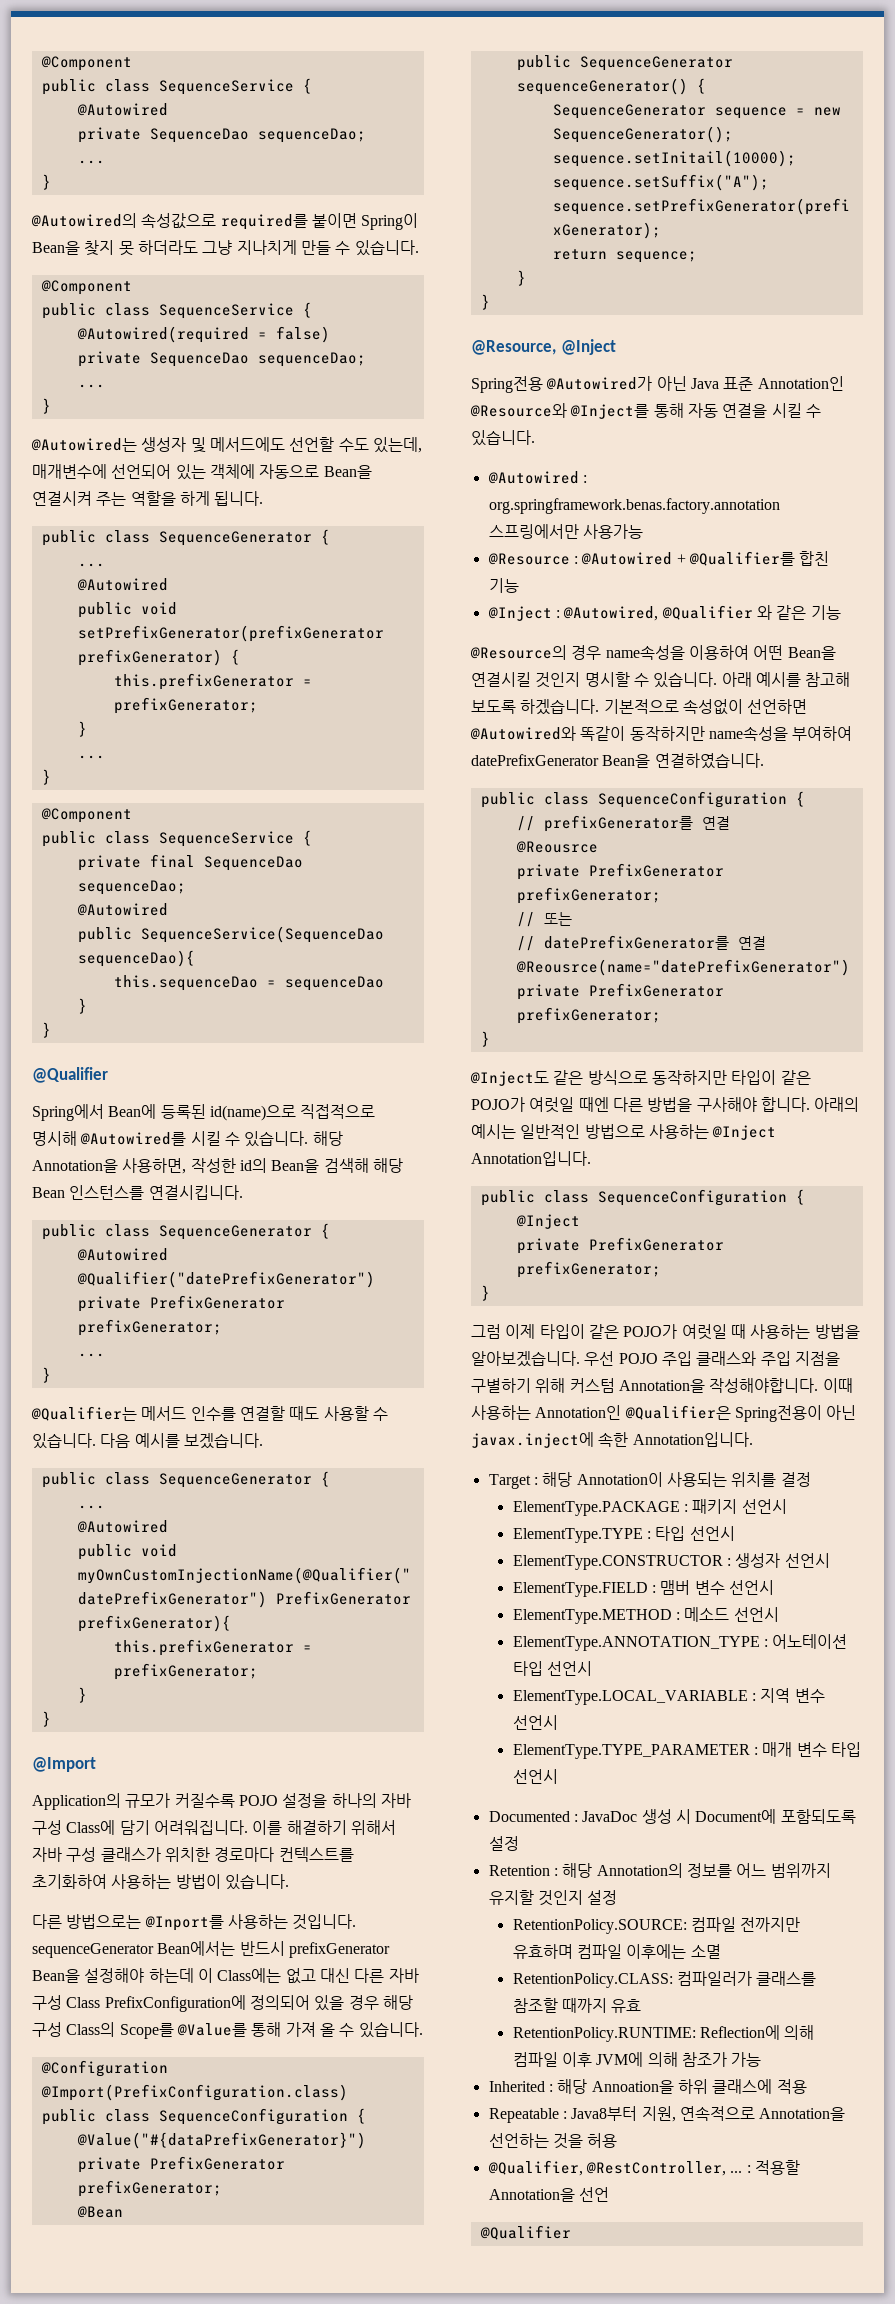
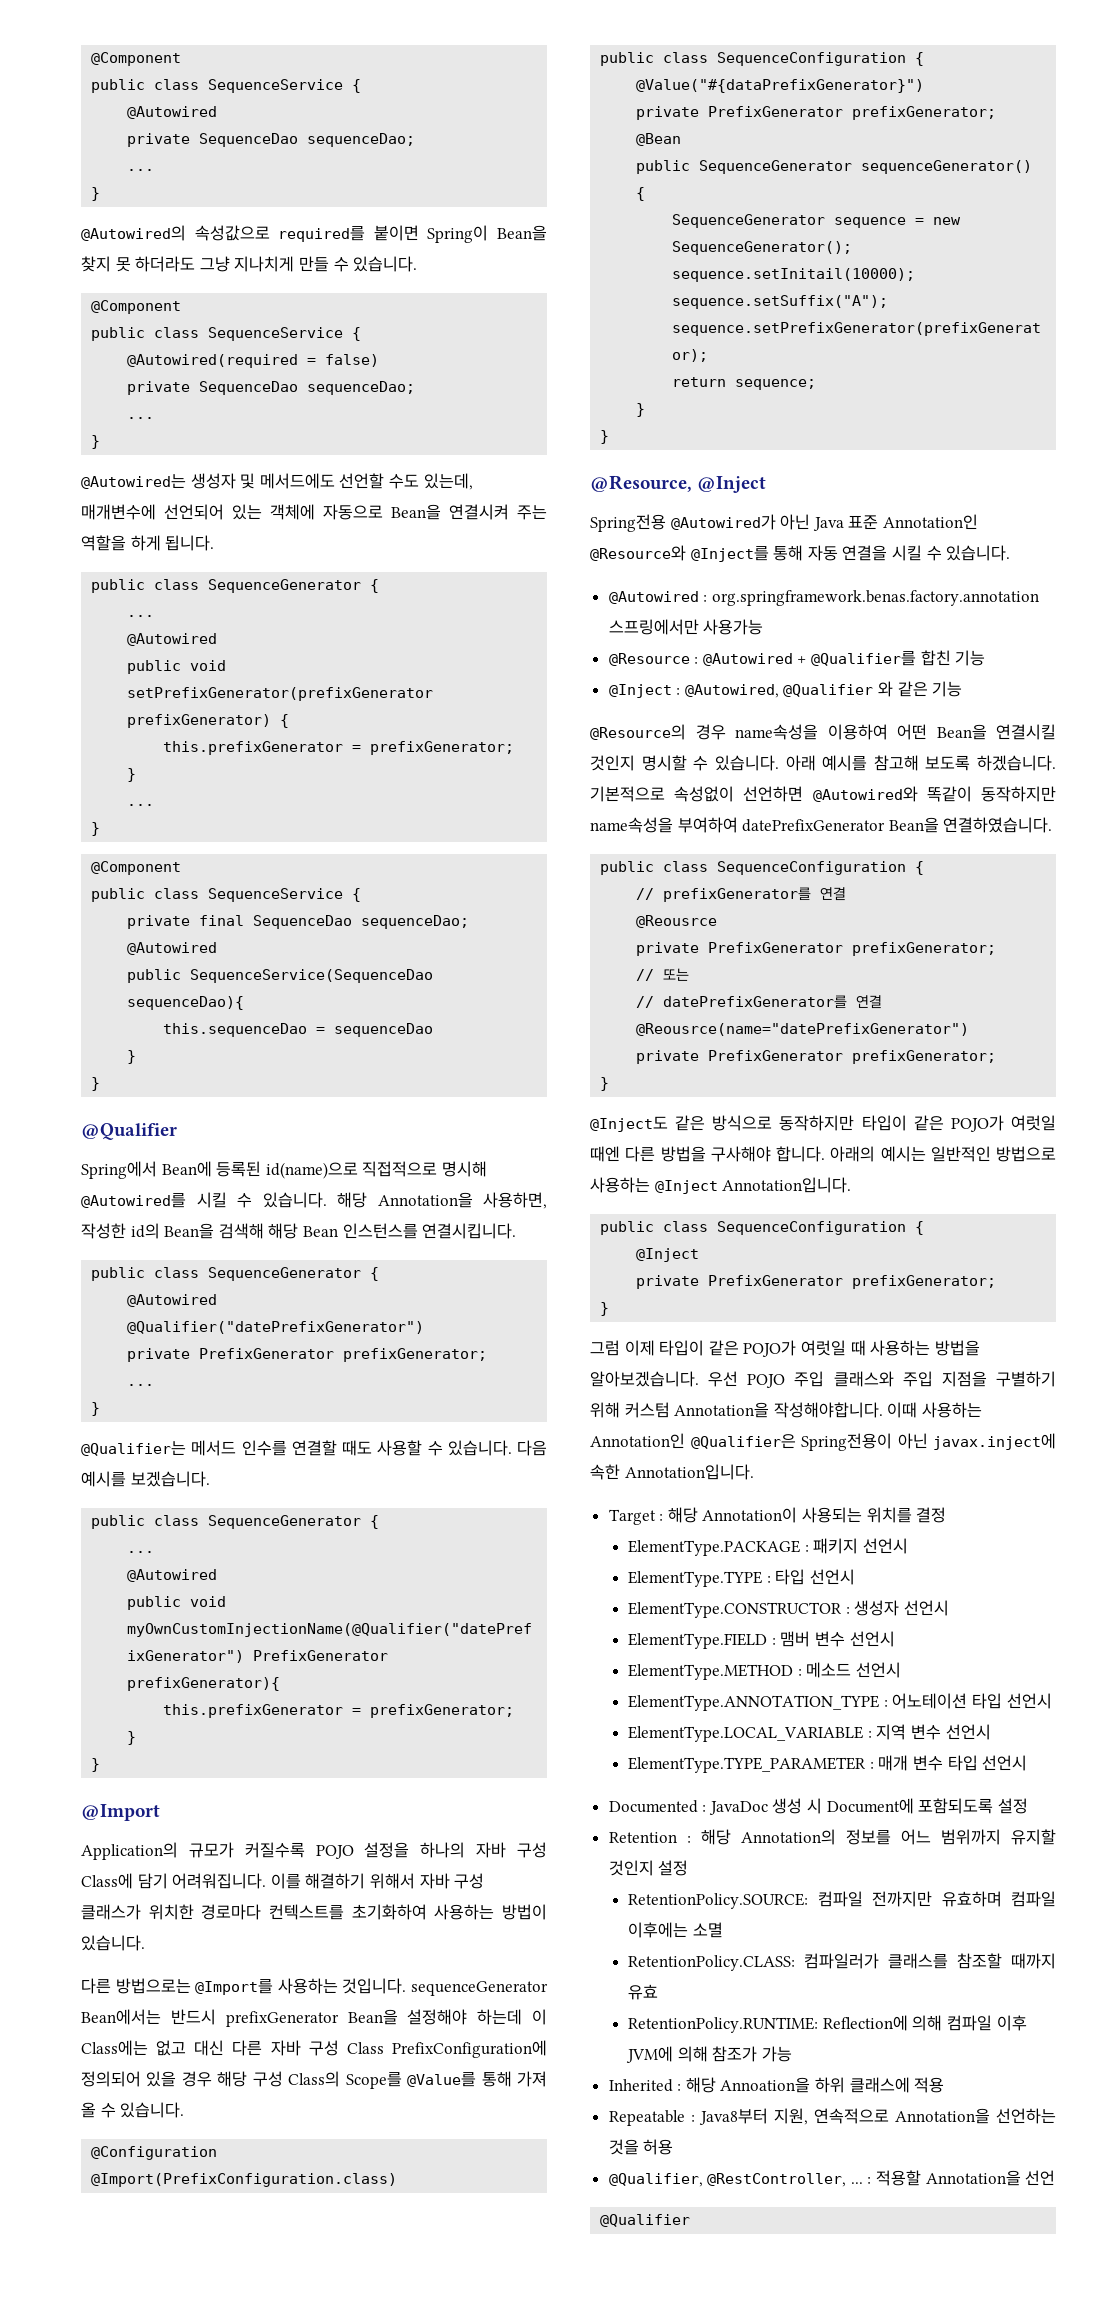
[144,1915,224,1931] @Inport를 -> [195,1979,274,1995] @Import를

